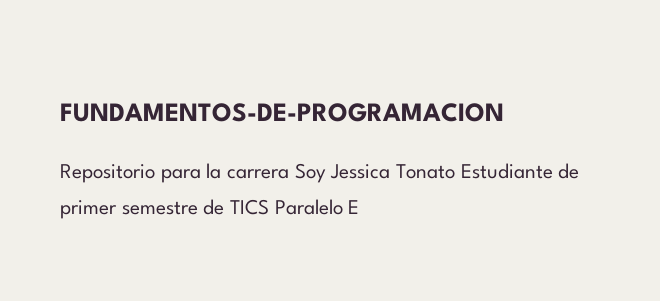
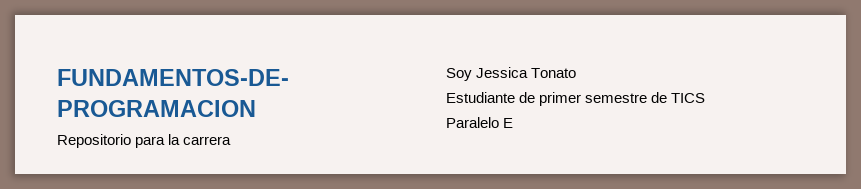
(290, 174) none -> (232, 140) //
(456, 171) none -> (577, 73) //
(270, 207) none -> (706, 98) //

